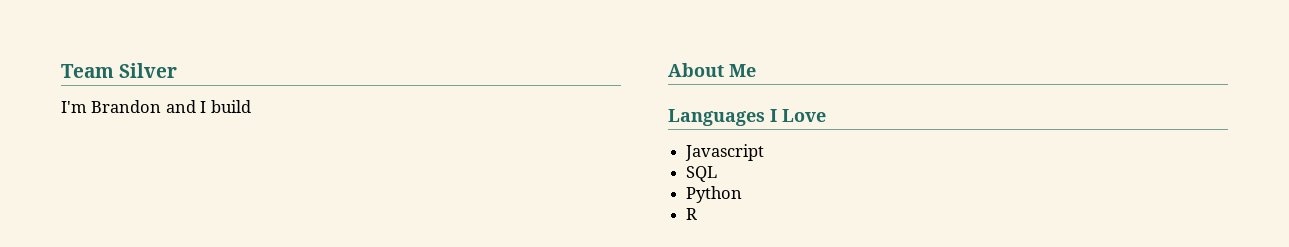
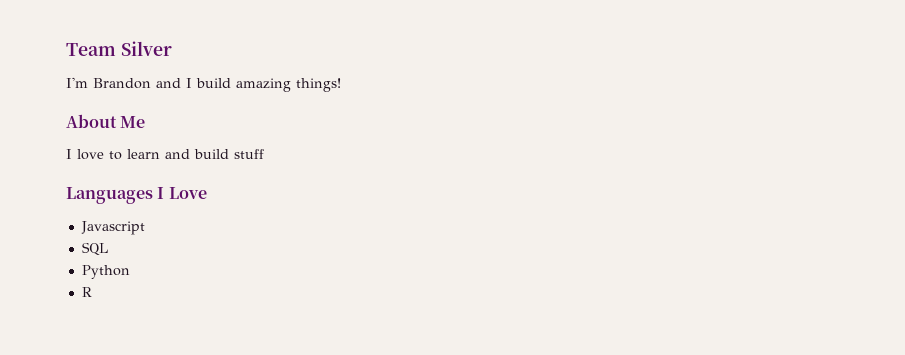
(251, 106) none -> [236,78,341,92] amazing things!
(756, 70) none -> [66,149,264,160] // I love to learn and build stuff

